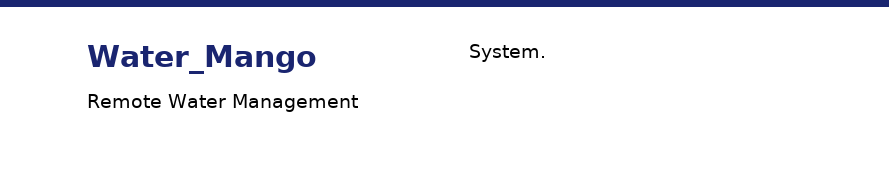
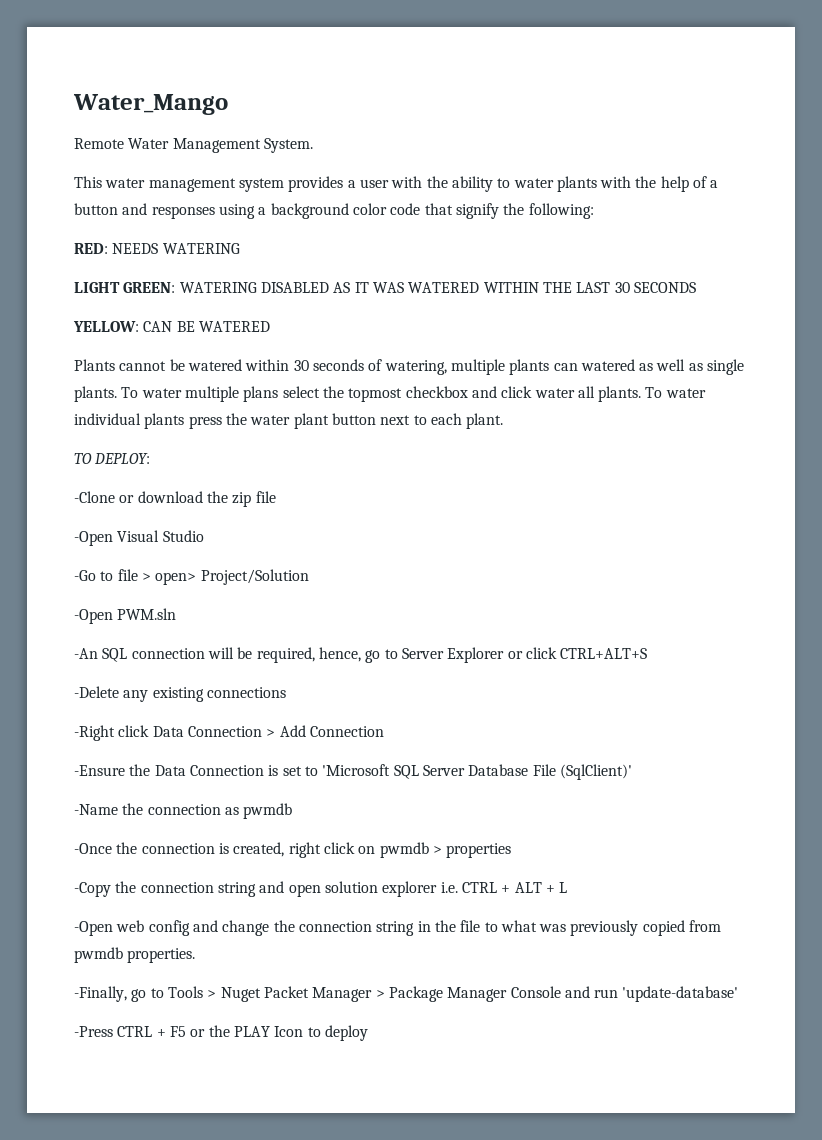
(546, 53) none -> [74,176,719,192] [74,203,594,219] [74,243,240,254] [74,282,696,293] [73,321,270,332] [74,359,745,375] [74,386,706,402] [74,413,504,429] [74,453,151,464] [74,491,276,507] [74,530,204,546] [74,569,309,585] [74,608,177,624] [74,647,648,663] [74,686,286,702] [74,725,384,741] [74,764,632,780] [74,803,293,819] [74,842,512,858] [74,881,568,897] [74,920,722,936] [74,947,196,963] [74,986,739,1002] [74,1025,368,1041] // This water management system provides a user with the ability to water plants with the help of a button and responses using a background color code that signify the following: // RED: NEEDS WATERING // LIGHT GREEN: WATERING DISABLED AS IT WAS WATERED WITHIN THE LAST 30 SECONDS // YELLOW: CAN BE WATERED // Plants cannot be watered within 30 seconds of watering, multiple plants can watered as well as single plants. To water multiple plans select the topmost checkbox and click water all plants. To water individual plants press the water plant button next to each plant. // TO DEPLOY: // -Clone or download the zip file // -Open Visual Studio // -Go to file > open> Project/Solution // -Open PWM.sln // -An SQL connection will be required, hence, go to Server Explorer or click CTRL+ALT+S // -Delete any existing connections // -Right click Data Connection > Add Connection // -Ensure the Data Connection is set to 'Microsoft SQL Server Database File (SqlClient)' // -Name the connection as pwmdb // -Once the connection is created, right click on pwmdb > properties // -Copy the connection string and open solution explorer i.e. CTRL + ALT + L // -Open web config and change the connection string in the file to what was previously copied from pwmdb properties. // -Finally, go to Tools > Nuget Packet Manager > Package Manager Console and run 'update-database' // -Press CTRL + F5 or the PLAY Icon to deploy

